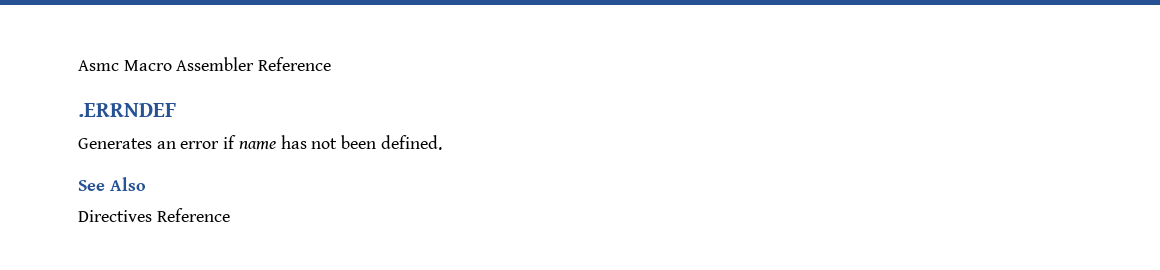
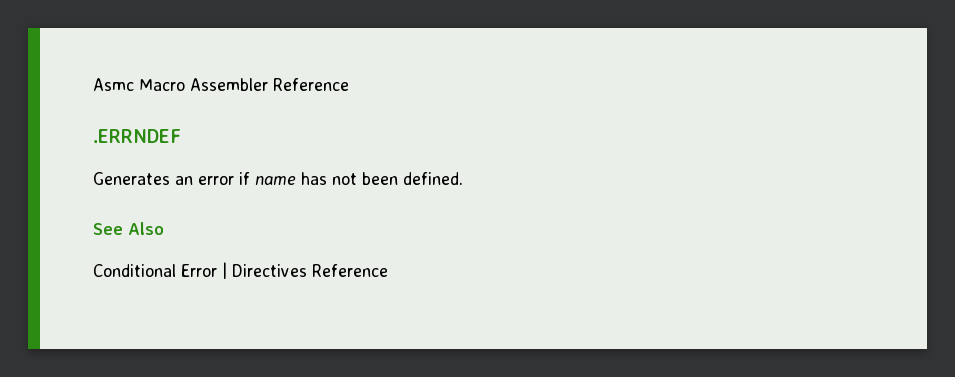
(146, 184) none -> [93,262,227,279] Conditional Error |

